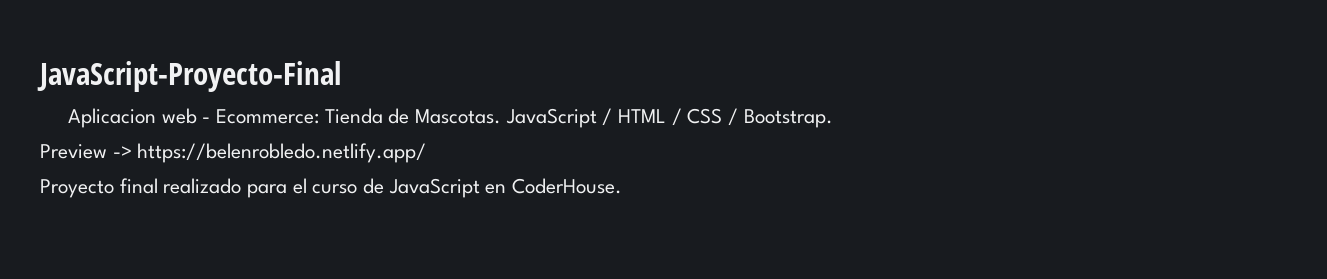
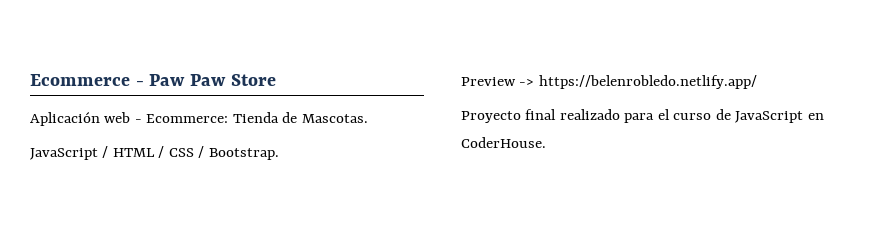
[37,61,341,92] [68,108,157,128] JavaScript-Proyecto-Final // Aplicacion -> [30,74,276,86] [30,112,100,126] Ecommerce - Paw Paw Store // Aplicación
(502, 116) none -> (368, 118) //

